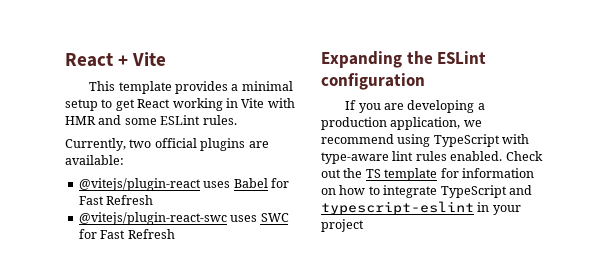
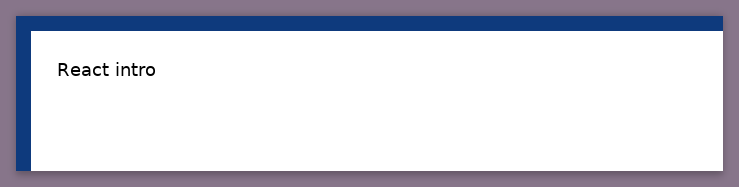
[65,52,167,67] [89,81,293,94] [65,98,295,111] [65,115,237,125] [65,138,269,151] [65,155,124,165] [78,178,289,191] [78,195,154,205] [78,212,289,225] [78,229,175,239] [321,51,487,68] [321,73,425,90] [345,100,485,113] [321,117,482,130] [321,134,530,147] [321,151,543,164] [321,168,534,181] [321,185,532,198] [321,201,521,215] [321,219,364,232] React + Vite // This template provides a minimal setup to get React working in Vite with HMR and some ESLint rules. // Currently, two official plugins are available: // @vitejs/plugin-react uses Babel for Fast Refresh // @vitejs/plugin-react-swc uses SWC for Fast Refresh // Expanding the ESLint configuration // If you are developing a production application, we recommend using TypeScript with type-aware lint rules enabled. Check out the TS template for information on how to integrate TypeScript and typescript-eslint in your project -> [57,62,156,76] React intro

